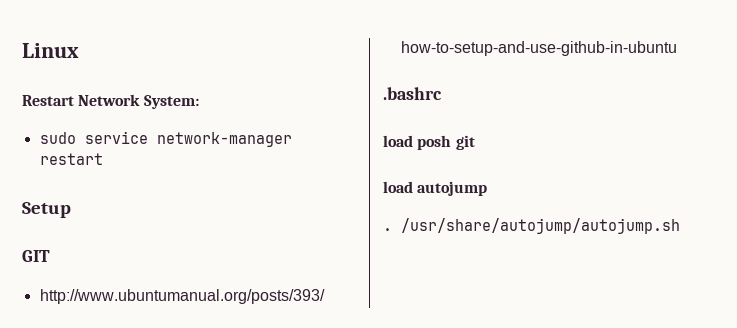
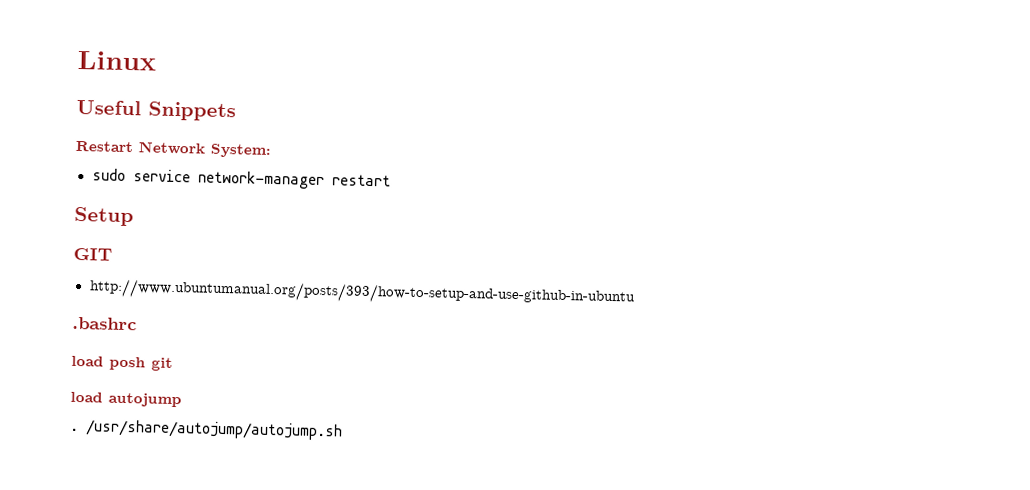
(79, 50) none -> [76,99,236,122] // Useful Snippets

